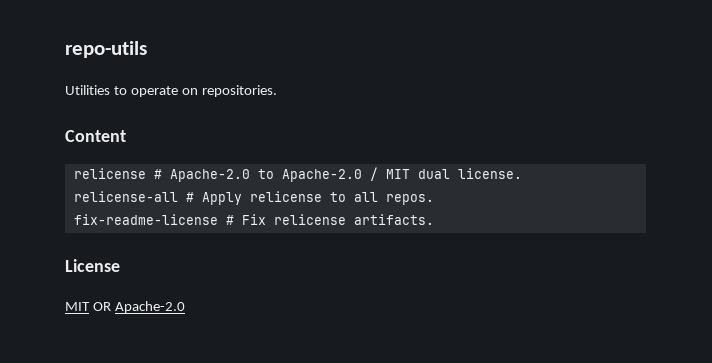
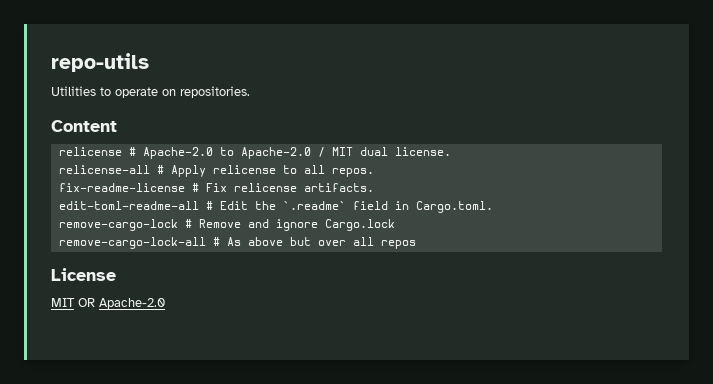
(434, 219) none -> [58,201,493,213] [58,219,395,231] [58,237,416,249] // edit-toml-readme-all # Edit the `.readme` field in Cargo.toml. // remove-cargo-lock # Remove and ignore Cargo.lock // remove-cargo-lock-all # As above but over all repos

